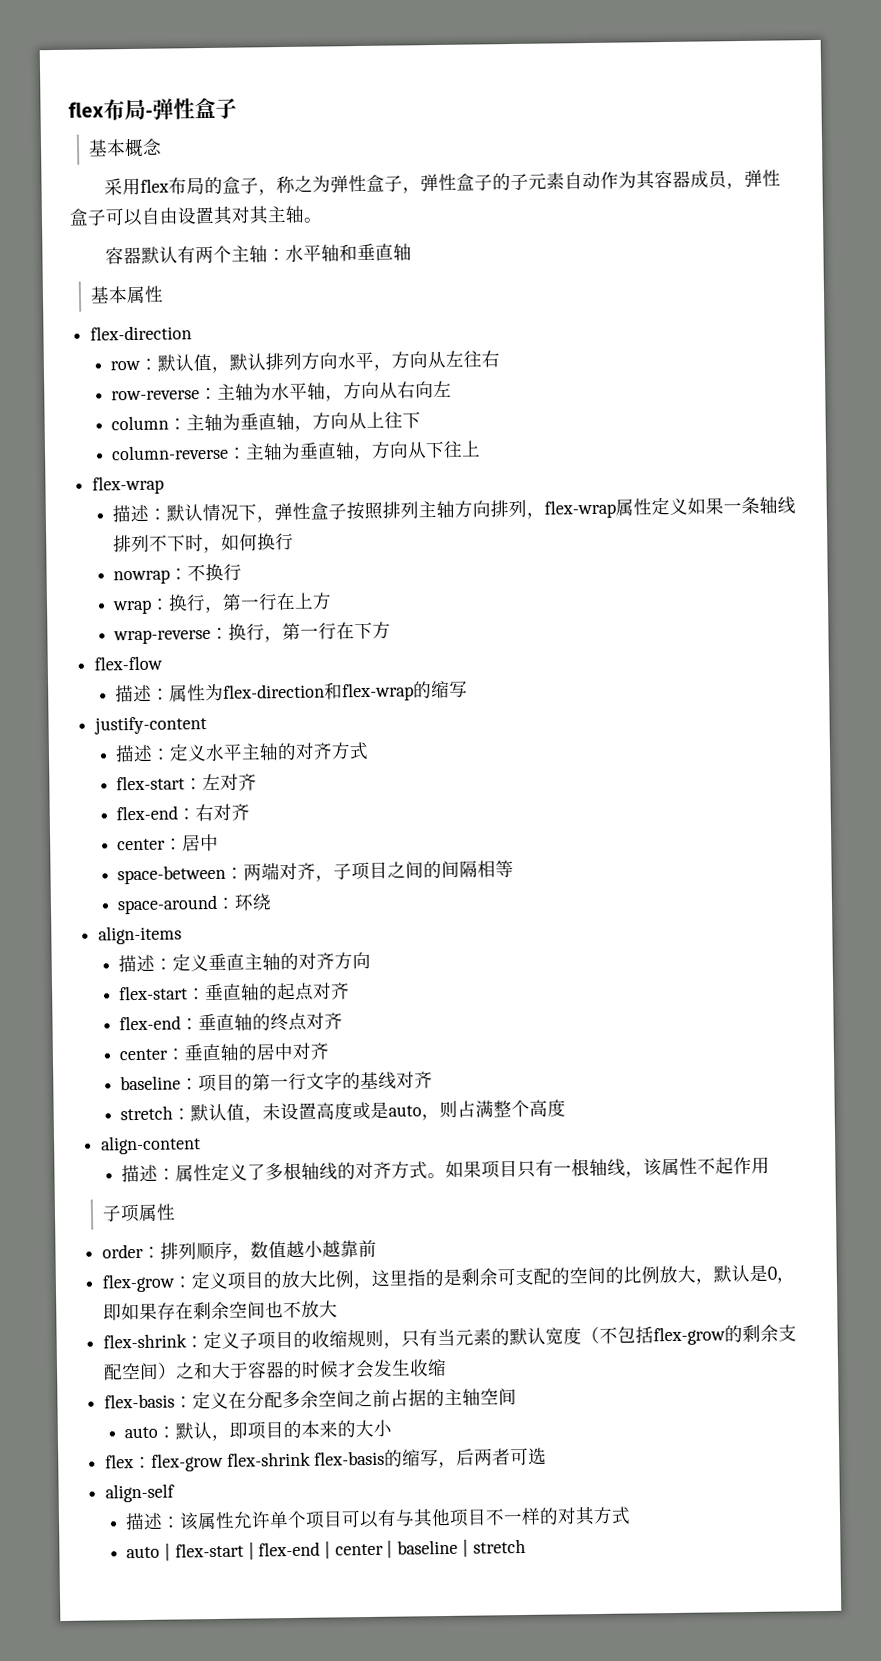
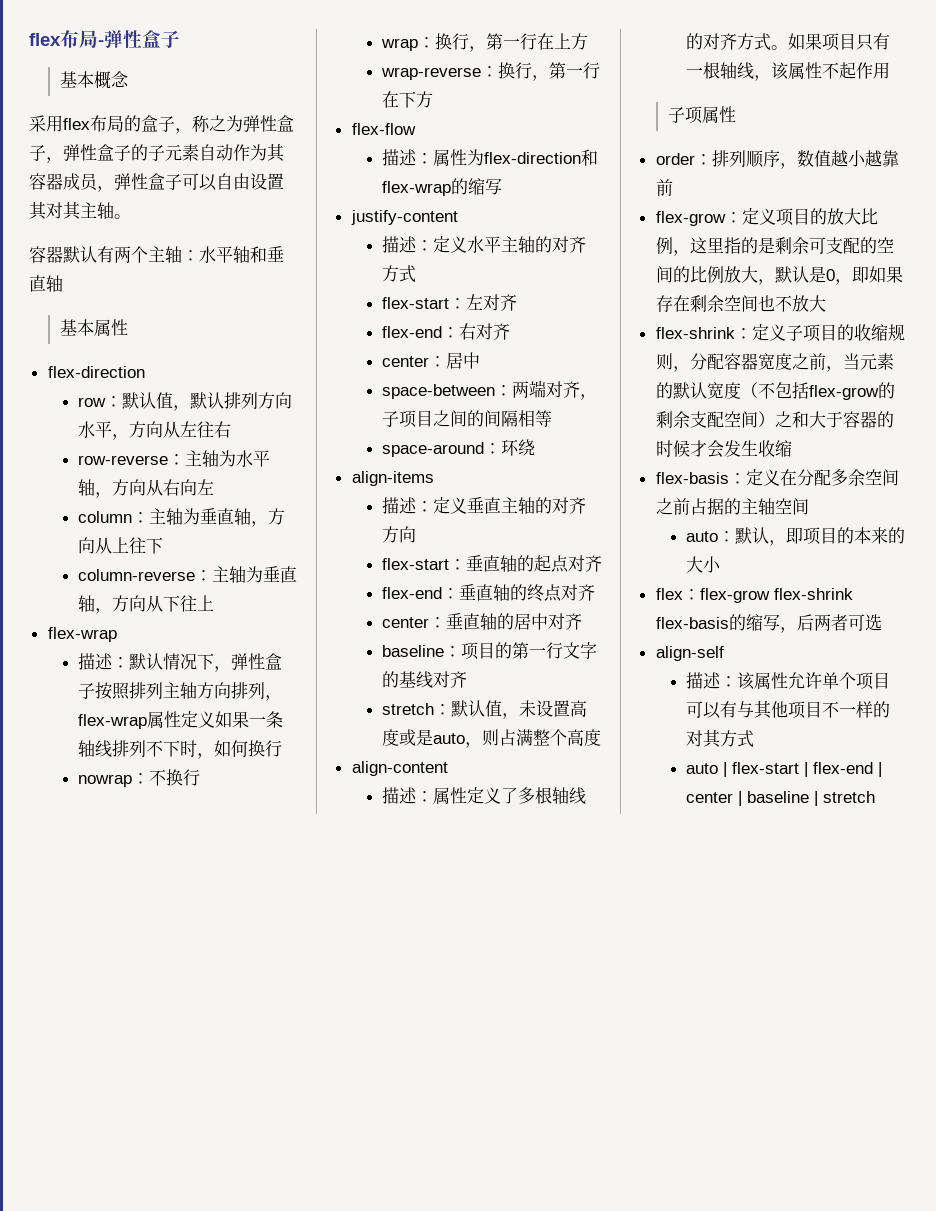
[401,1329,439,1348] 只有 -> [689,353,843,372] 分配容器宽度之前，

